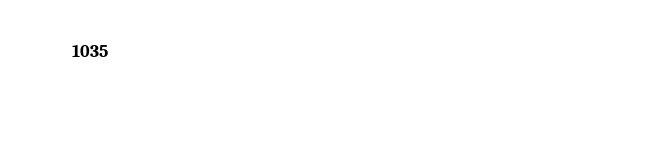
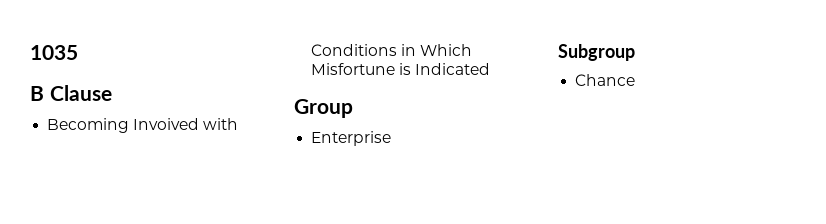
(108, 50) none -> [30,85,112,101] [47,118,239,133] [311,44,473,56] [311,63,491,75] [294,99,353,118] [311,131,392,146] [558,44,635,61] [575,74,636,86] // B Clause // Becoming Invoived with Conditions in Which Misfortune is Indicated // Group // Enterprise // Subgroup // Chance

